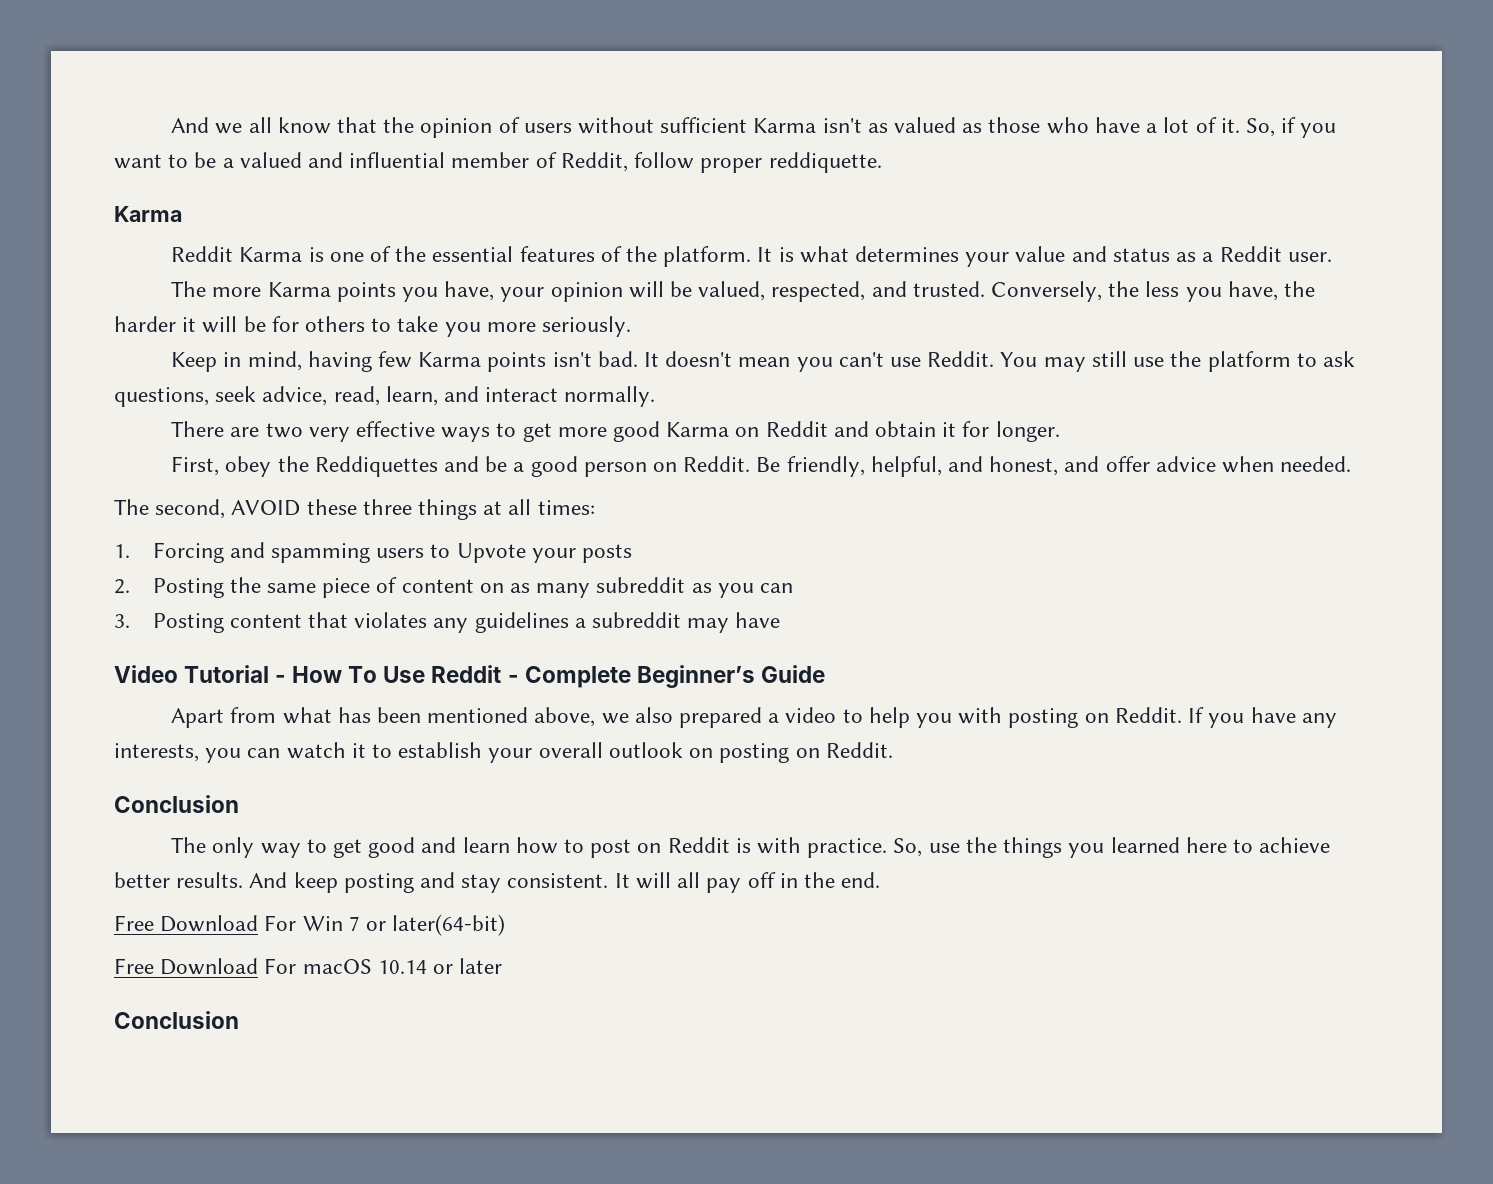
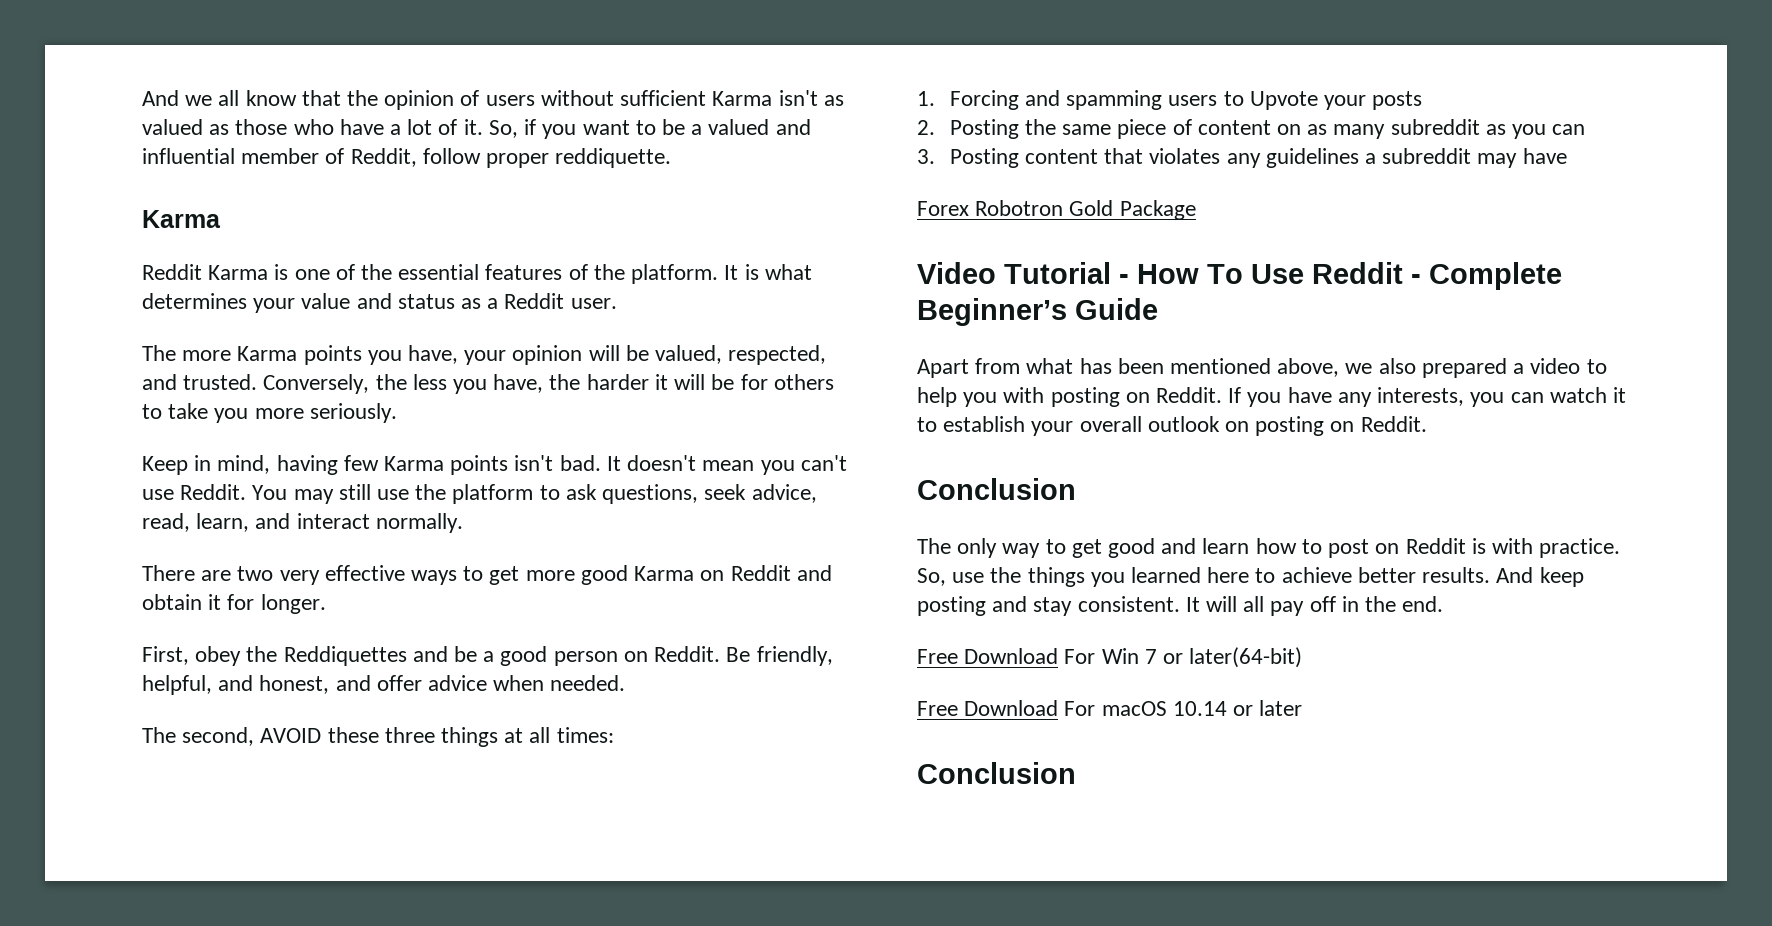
(781, 620) none -> [917,200,1196,220] // Forex Robotron Gold Package

